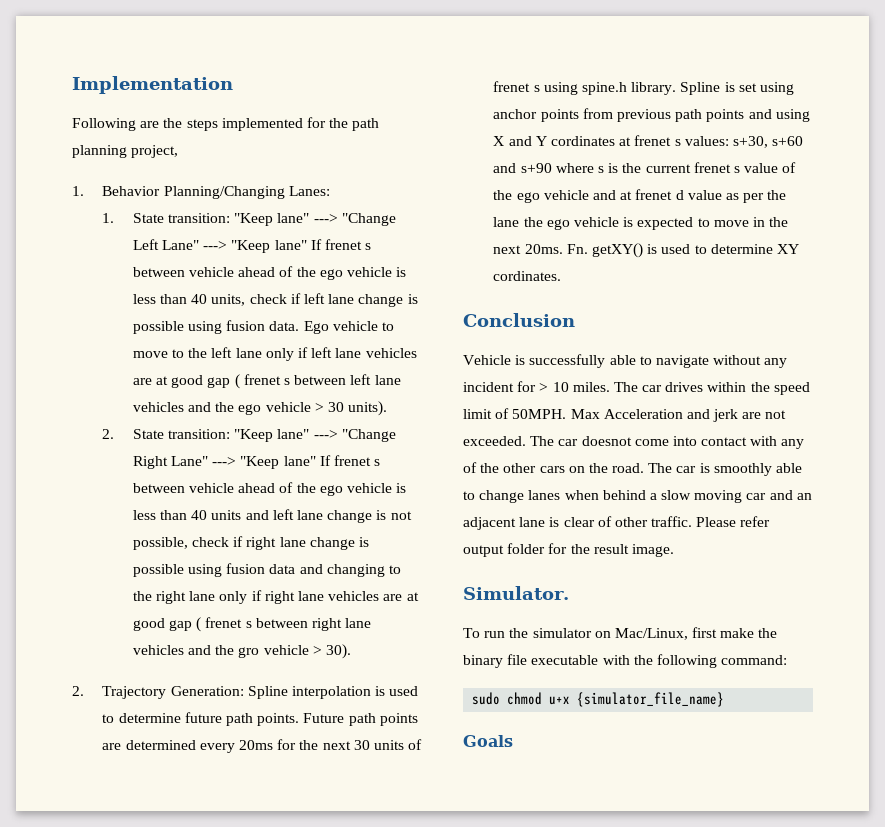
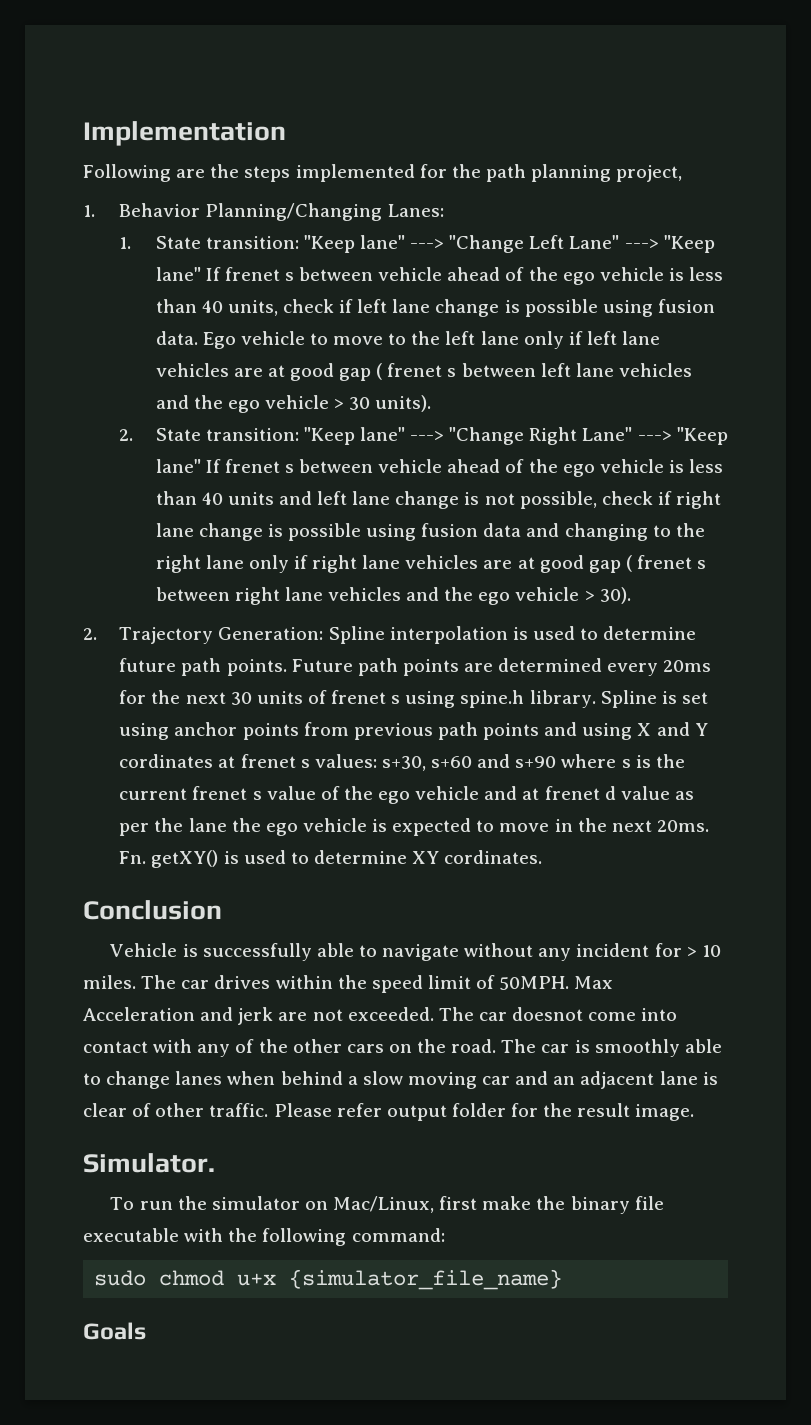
[238,647,260,658] gro -> [478,592,511,605] ego

